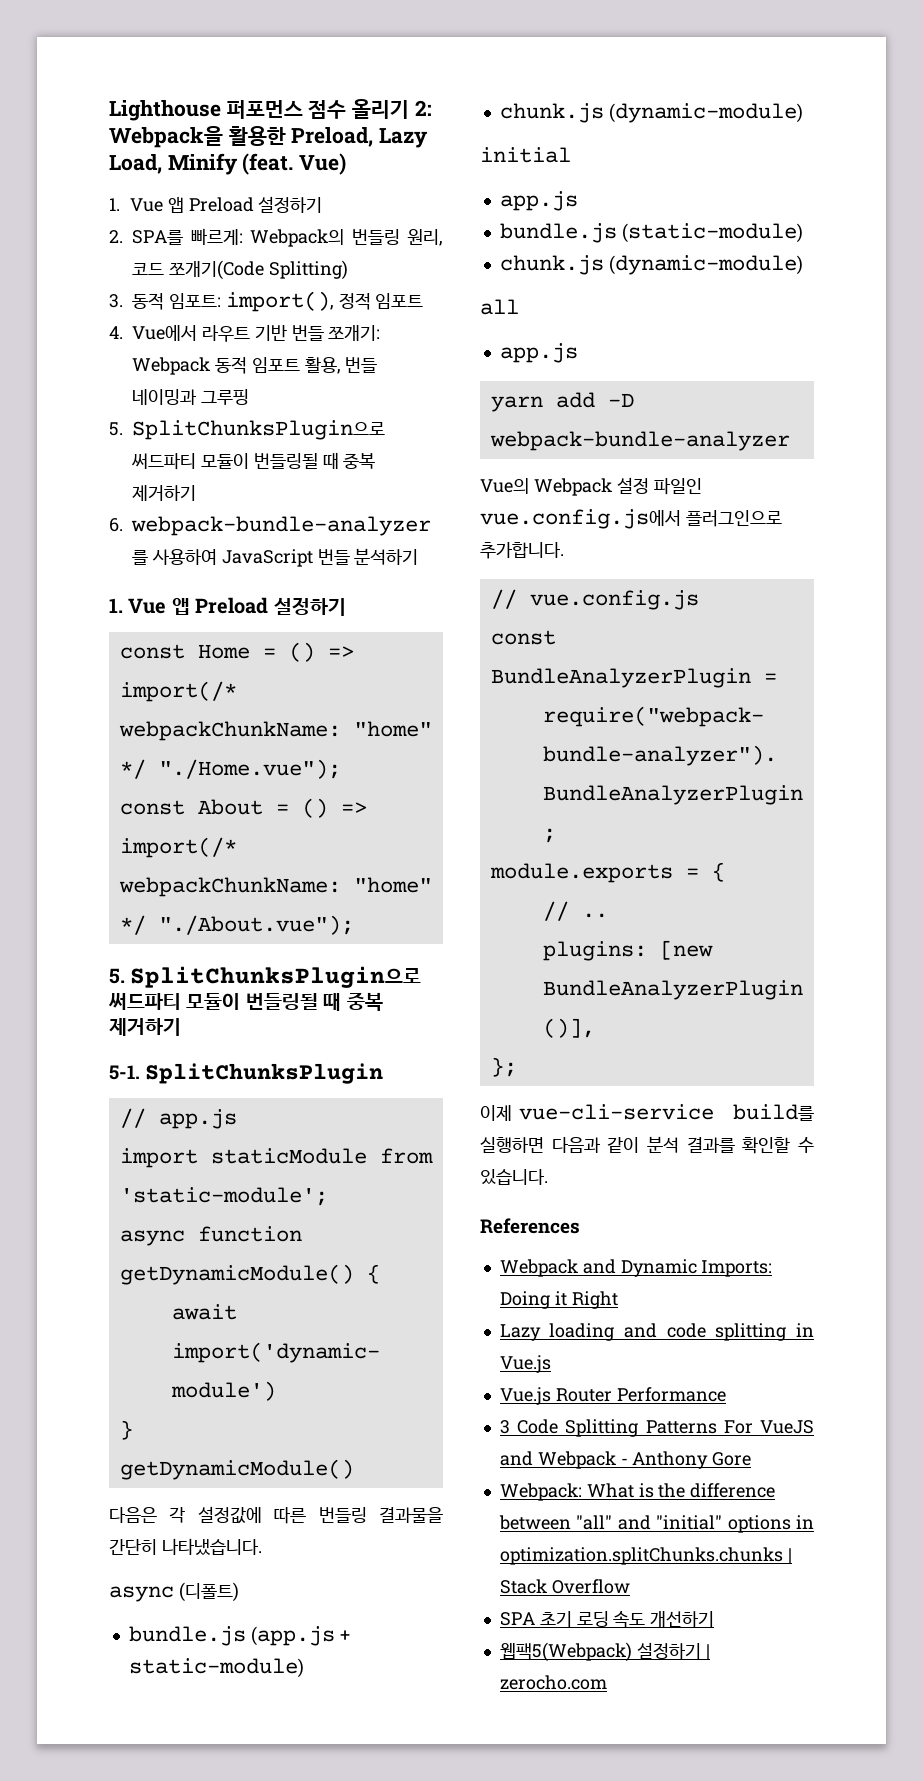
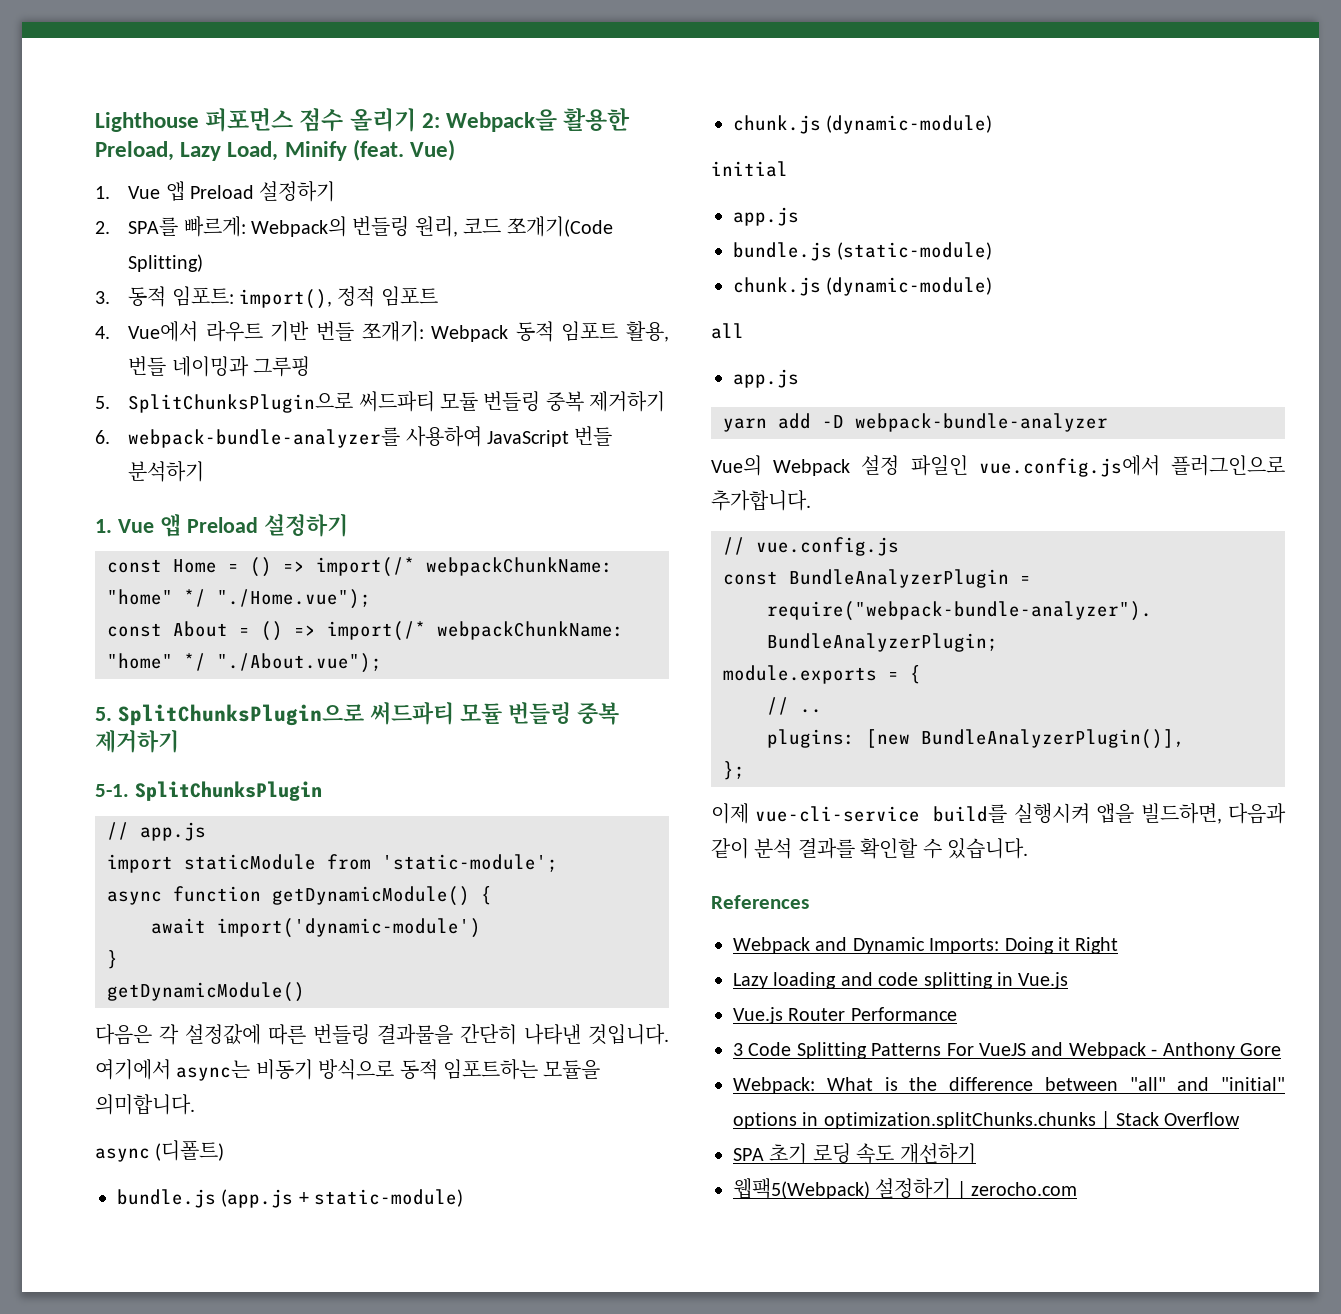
[200,452,339,469] 모듈이 번들링될 때 -> [440,391,541,412] 모듈 번들링
[186,993,342,1011] 모듈이 번들링될 때 -> [459,702,571,725] 모듈 번들링
[161,1538,262,1556] 나타냈습니다. -> [524,1024,669,1045] [95,1059,601,1081] [95,1094,195,1115] 나타낸 것입니다. 여기에서 async는 비동기 방식으로 동적 임포트하는 모듈을 의미합니다.
[480,1137,544,1153] 실행하면 -> [1013,803,1222,824] 실행시켜 앱을 빌드하면,

